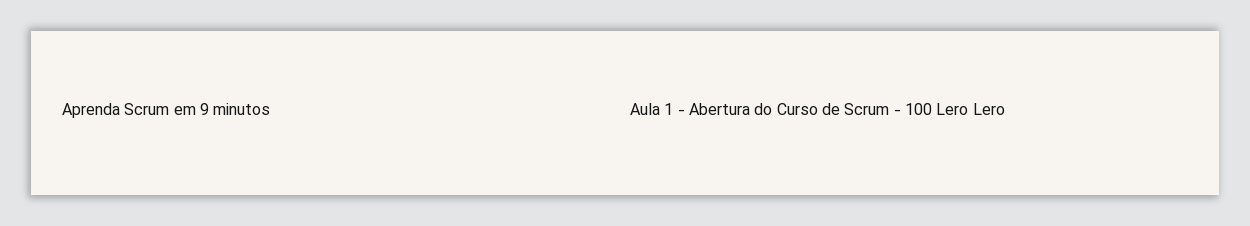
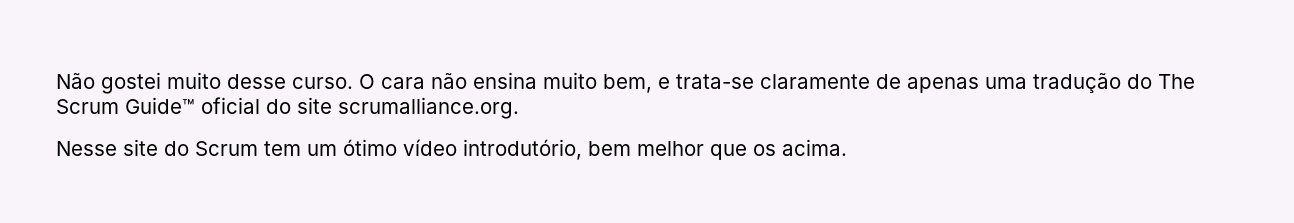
[62,103,271,118] [630,103,1005,115] Aprenda Scrum em 9 minutos // Aula 1 - Abertura do Curso de Scrum - 100 Lero Lero -> [56,72,1195,94] [56,97,519,119] [56,139,847,160] Não gostei muito desse curso. O cara não ensina muito bem, e trata-se claramente de apenas uma tradução do The Scrum Guide™ oficial do site scrumalliance.org. // Nesse site do Scrum tem um ótimo vídeo introdutório, bem melhor que os acima.

